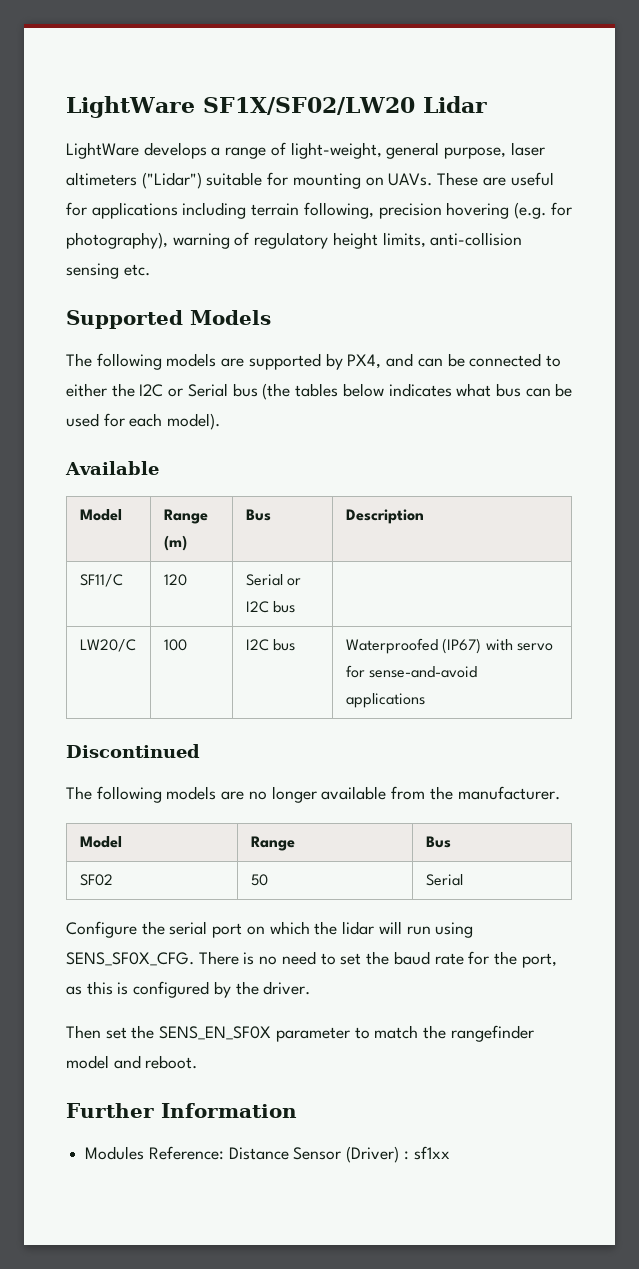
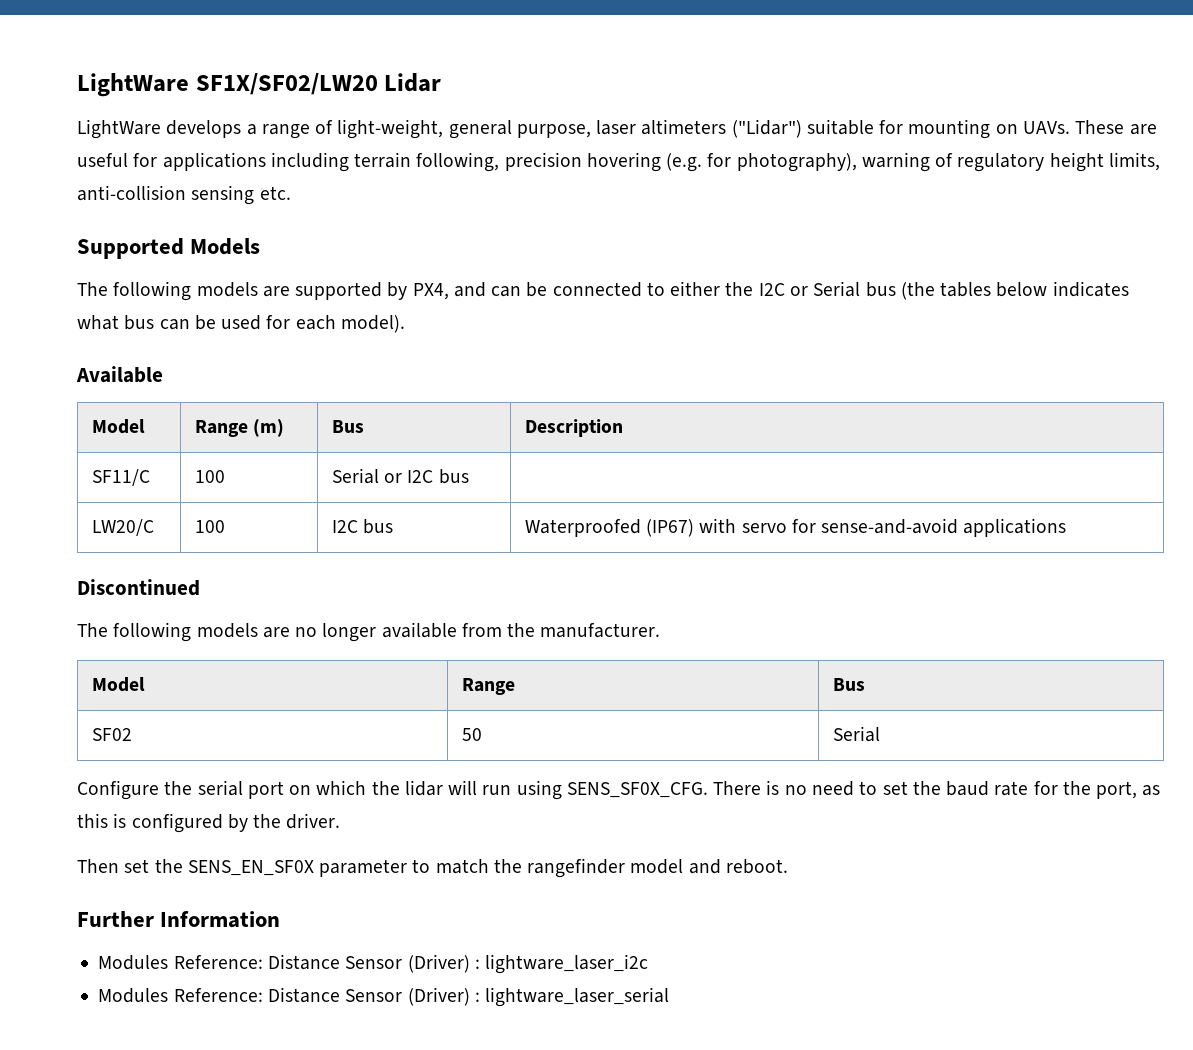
[163,574,187,586] 120 -> [194,470,225,483] 100
[413,1146,450,1160] sf1xx -> [485,954,649,974] [98,987,670,1007] lightware_laser_i2c // Modules Reference: Distance Sensor (Driver) : lightware_laser_serial

